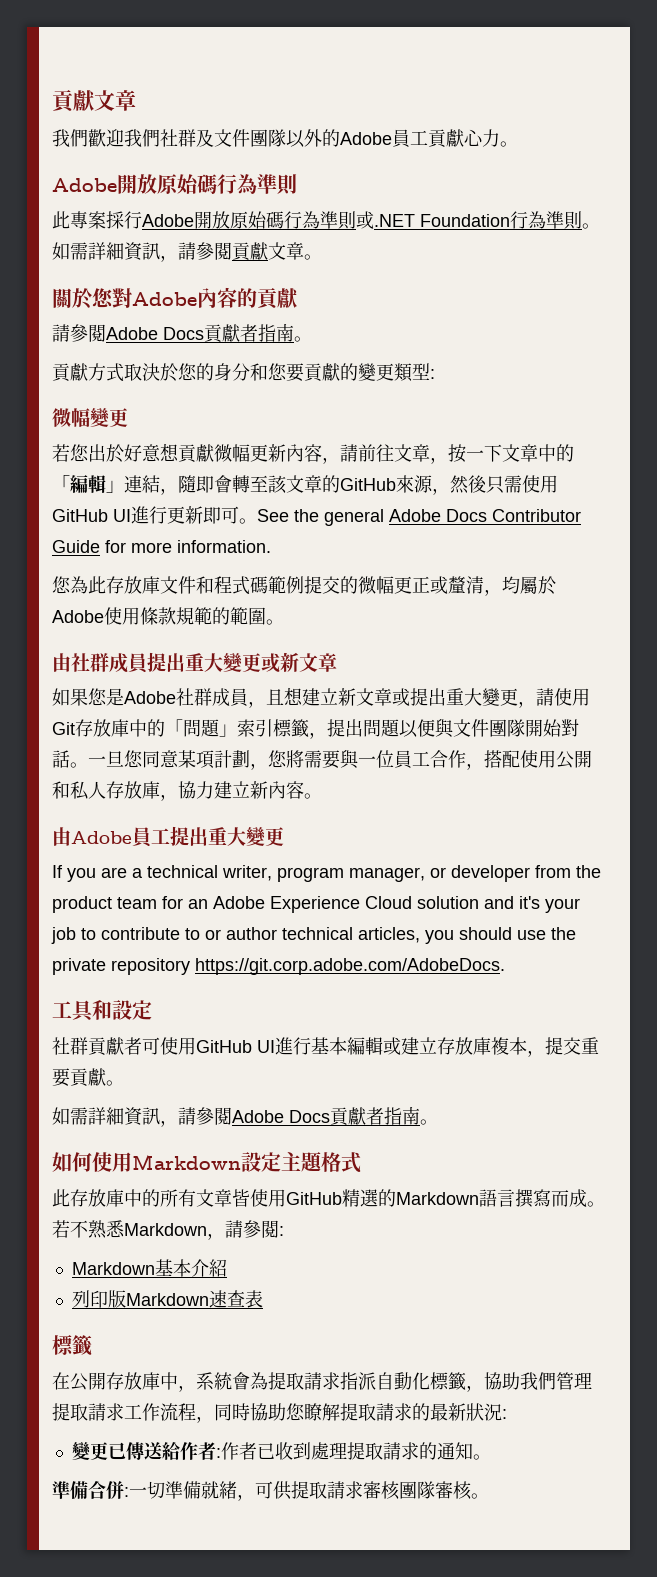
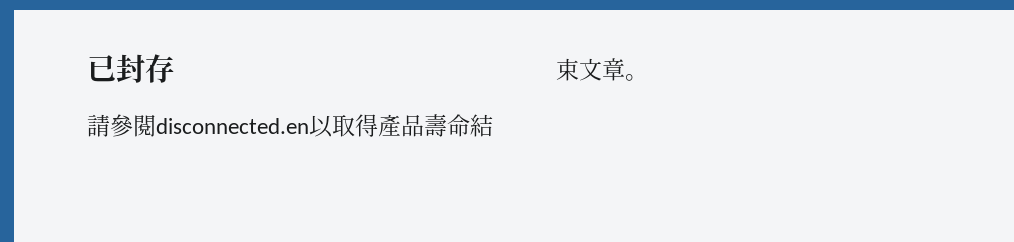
[52,90,136,113] [52,129,518,148] [52,174,297,195] [52,211,600,230] [52,242,322,262] [52,287,298,310] [52,323,312,343] [52,363,435,382] [52,408,128,427] [52,443,574,464] [52,475,558,495] [52,506,581,526] [52,540,271,553] [52,576,556,596] [52,607,284,625] [52,652,337,673] [52,687,590,708] [52,718,579,739] [52,749,592,770] [52,781,322,801] [52,826,284,847] [52,865,601,882] [52,896,580,913] [51,927,576,944] [52,958,505,975] [52,1000,152,1022] [52,1037,599,1057] [52,1068,124,1087] [52,1106,438,1127] [52,1152,361,1173] [52,1189,605,1208] [52,1220,284,1240] [71,1259,227,1277] [71,1290,263,1308] [52,1335,92,1356] [52,1372,592,1392] [52,1403,507,1423] [71,1442,491,1460] [52,1481,472,1501] 貢獻文章 // 我們歡迎我們社群及文件團隊以外的Adobe員工貢獻心力。 // Adobe開放原始碼行為準則 // 此專案採行Adobe開放原始碼行為準則或.NET Foundation行為準則。如需詳細資訊，請參閱貢獻文章。 // 關於您對Adobe內容的貢獻 // 請參閱Adobe Docs貢獻者指南。 // 貢獻方式取決於您的身分和您要貢獻的變更類型: // 微幅變更 // 若您出於好意想貢獻微幅更新內容，請前往文章，按一下文章中的「編輯」連結，隨即會轉至該文章的GitHub來源，然後只需使用GitHub UI進行更新即可。See the general Adobe Docs Contributor Guide for more information. // 您為此存放庫文件和程式碼範例提交的微幅更正或釐清，均屬於Adobe使用條款規範的範圍。 // 由社群成員提出重大變更或新文章 // 如果您是Adobe社群成員，且想建立新文章或提出重大變更，請使用Git存放庫中的「問題」索引標籤，提出問題以便與文件團隊開始對話。一旦您同意某項計劃，您將需要與一位員工合作，搭配使用公開和私人存放庫，協力建立新內容。 // 由Adobe員工提出重大變更 // If you are a technical writer, program manager, or developer from the product team for an Adobe Experience Cloud solution and it's your job to contribute to or author technical articles, you should use the private repository https://git.corp.adobe.com/AdobeDocs. // 工具和設定 // 社群貢獻者可使用GitHub UI進行基本編輯或建立存放庫複本，提交重要貢獻。 // 如需詳細資訊，請參閱Adobe Docs貢獻者指南。 // 如何使用Markdown設定主題格式 // 此存放庫中的所有文章皆使用GitHub精選的Markdown語言撰寫而成。若不熟悉Markdown，請參閱: // Markdown基本介紹 // 列印版Markdown速查表 // 標籤 // 在公開存放庫中，系統會為提取請求指派自動化標籤，協助我們管理提取請求工作流程，同時協助您瞭解提取請求的最新狀況: // 變更已傳送給作者:作者已收到處理提取請求的通知。 // 準備合併:一切準備就緒，可供提取請求審核團隊審核 -> [87,54,174,83] [87,114,493,138] [556,58,625,81] 已封存 // 請參閱disconnected.en以取得產品壽命結束文章

